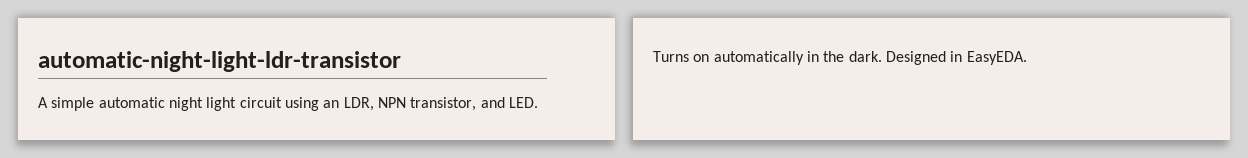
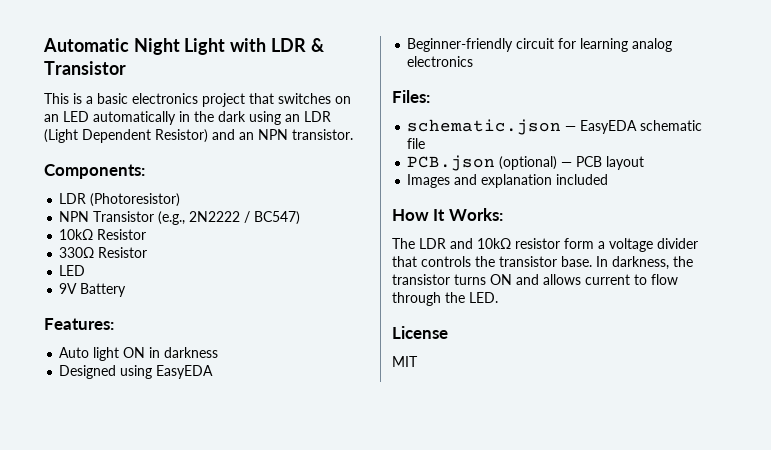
[38,51,401,72] [38,97,538,111] [653,51,1027,65] automatic-night-light-ldr-transistor // A simple automatic night light circuit using an LDR, NPN transistor, and LED. Turns on automatically in the dark. Designed in EasyEDA. -> [43,38,324,55] [44,61,126,75] [44,93,351,107] [44,111,331,125] [44,129,353,143] [44,164,145,179] [59,193,181,207] [59,211,301,225] [59,229,147,240] [59,247,148,258] [59,265,86,276] [59,283,127,297] [44,318,114,330] [59,347,219,361] [59,365,214,379] [407,38,673,52] [407,56,474,67] [392,90,430,103] [407,119,703,135] [407,138,426,149] [407,155,645,171] [407,174,609,188] [392,208,503,221] [392,238,698,252] [392,256,693,270] [392,274,678,285] [392,292,498,306] [392,326,448,339] [392,356,418,367] Automatic Night Light with LDR & Transistor // This is a basic electronics project that switches on an LED automatically in the dark using an LDR (Light Dependent Resistor) and an NPN transistor. // Components: // LDR (Photoresistor) // NPN Transistor (e.g., 2N2222 / BC547) // 10kΩ Resistor // 330Ω Resistor // LED // 9V Battery // Features: // Auto light ON in darkness // Designed using EasyEDA // Beginner-friendly circuit for learning analog electronics // Files: // schematic.json — EasyEDA schematic file // PCB.json (optional) — PCB layout // Images and explanation included // How It Works: // The LDR and 10kΩ resistor form a voltage divider that controls the transistor base. In darkness, the transistor turns ON and allows current to flow through the LED. // License // MIT

